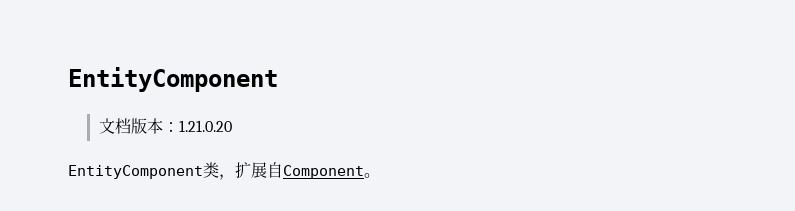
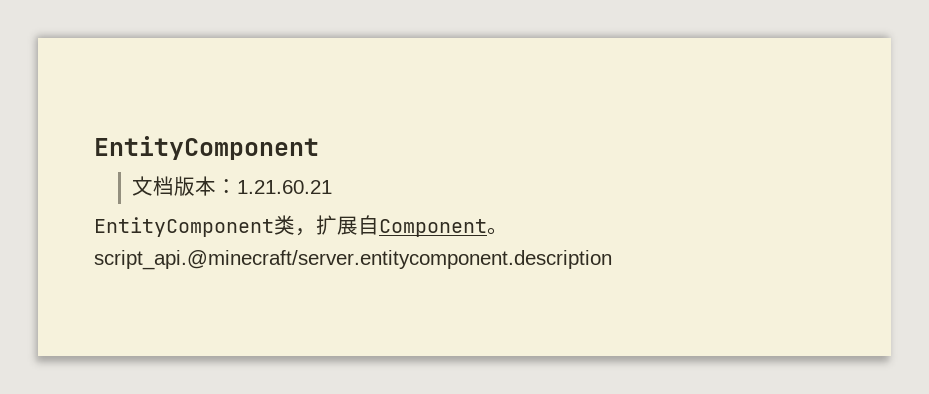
[178,120,232,132] 1.21.0.20 -> [236,180,332,194] 1.21.60.21
(380, 175) none -> [94,250,612,270] script_api.@minecraft/server.entitycomponent.description

